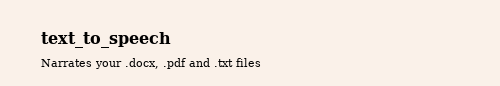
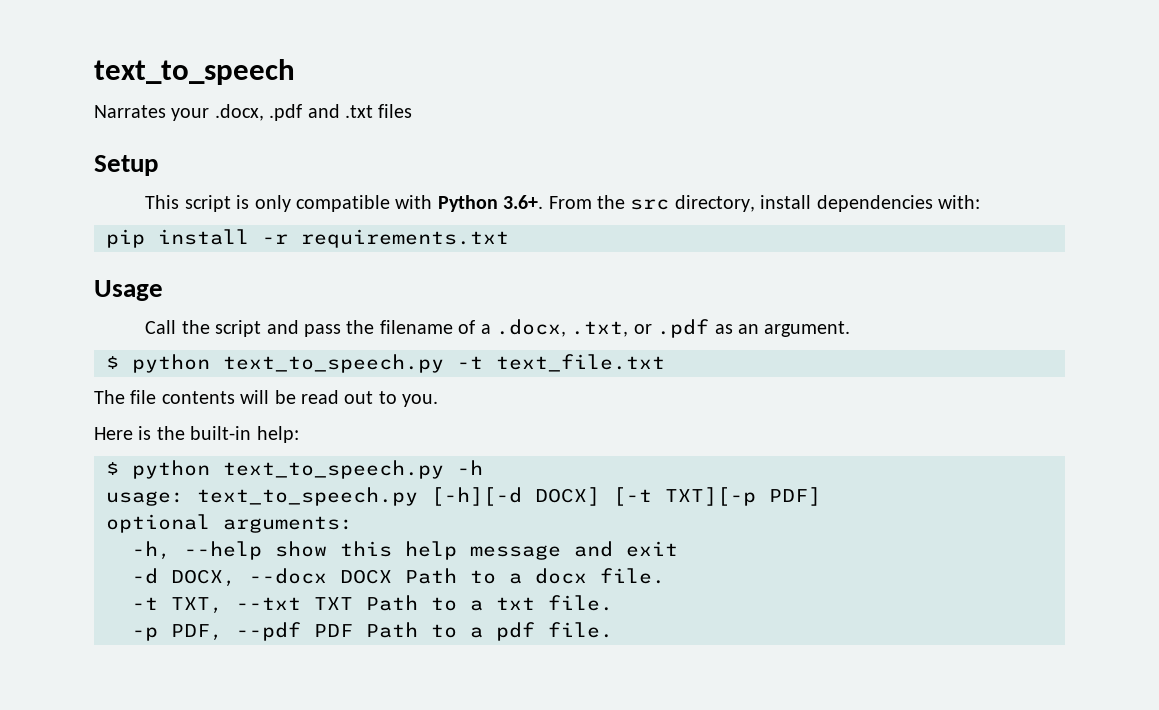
(261, 62) none -> [94,155,158,176] [145,195,980,212] [106,229,509,248] [94,280,163,301] [145,319,851,338] [106,354,665,373] [94,390,439,407] [94,426,299,443] [106,460,483,479] [106,487,821,506] [106,514,353,533] [132,541,678,560] [132,568,665,587] [132,595,613,614] [132,622,613,641] // Setup // This script is only compatible with Python 3.6+. From the src directory, install dependencies with: // pip install -r requirements.txt // Usage // Call the script and pass the filename of a .docx, .txt, or .pdf as an argument. // $ python text_to_speech.py -t text_file.txt // The file contents will be read out to you. // Here is the built-in help: // $ python text_to_speech.py -h // usage: text_to_speech.py [-h][-d DOCX] [-t TXT][-p PDF] // optional arguments: // -h, --help show this help message and exit // -d DOCX, --docx DOCX Path to a docx file. // -t TXT, --txt TXT Path to a txt file. // -p PDF, --pdf PDF Path to a pdf file.

